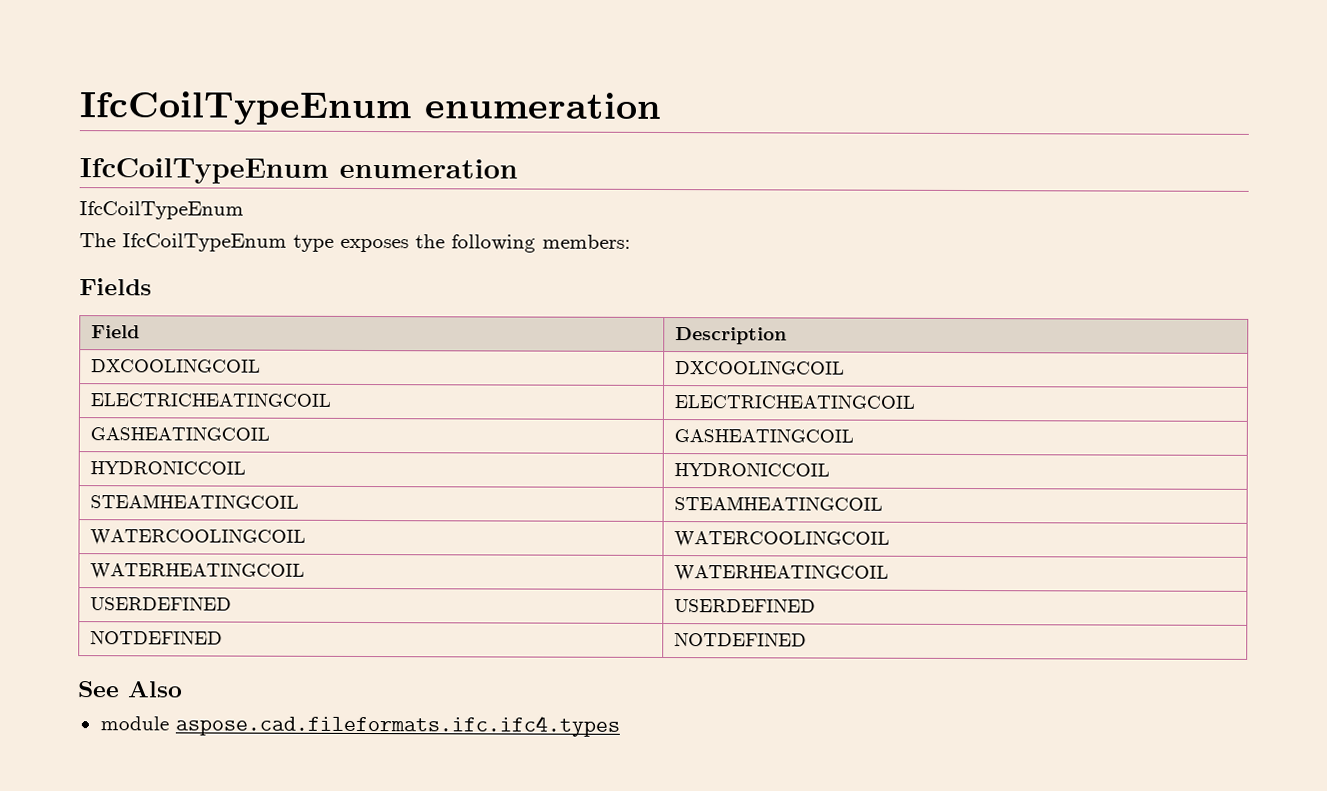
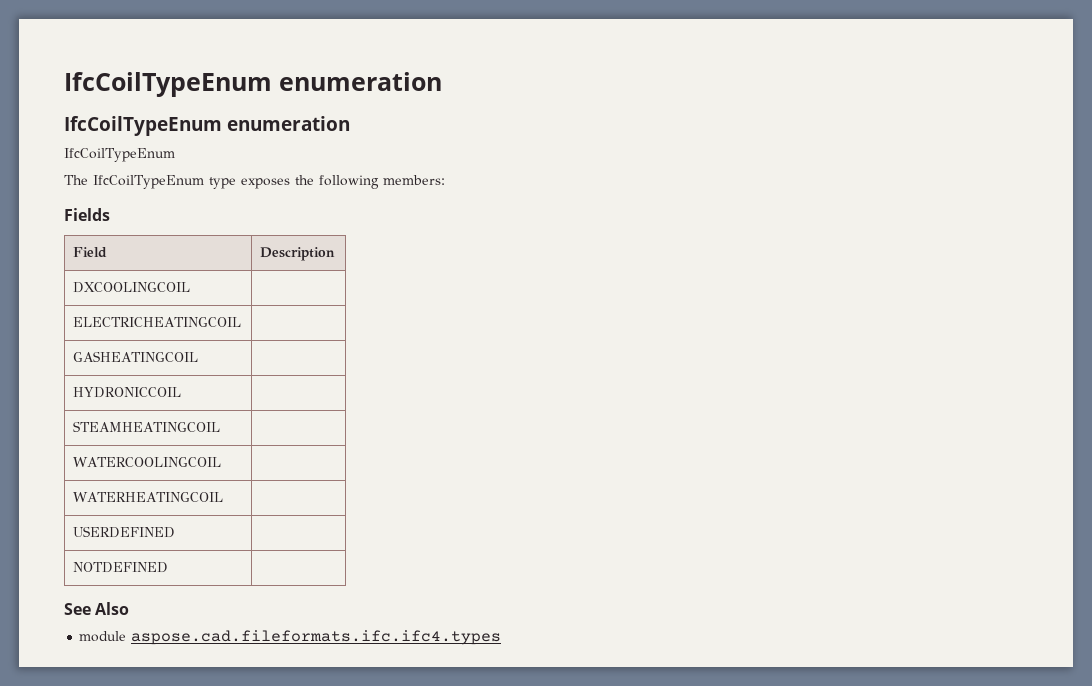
[675,361,846,375] DXCOOLINGCOIL -> (191, 287) none
[674,395,917,409] ELECTRICHEATINGCOIL -> (242, 322) none
[674,429,855,443] GASHEATINGCOIL -> (199, 356) none
[674,463,831,477] HYDRONICCOIL -> (182, 392) none
[674,496,884,511] STEAMHEATINGCOIL -> (221, 426) none
[674,531,891,548] WATERCOOLINGCOIL -> (222, 462) none
[674,565,890,582] WATERHEATINGCOIL -> (224, 497) none
[674,599,817,613] USERDEFINED -> (176, 532) none
[674,633,808,647] NOTDEFINED -> (169, 567) none

